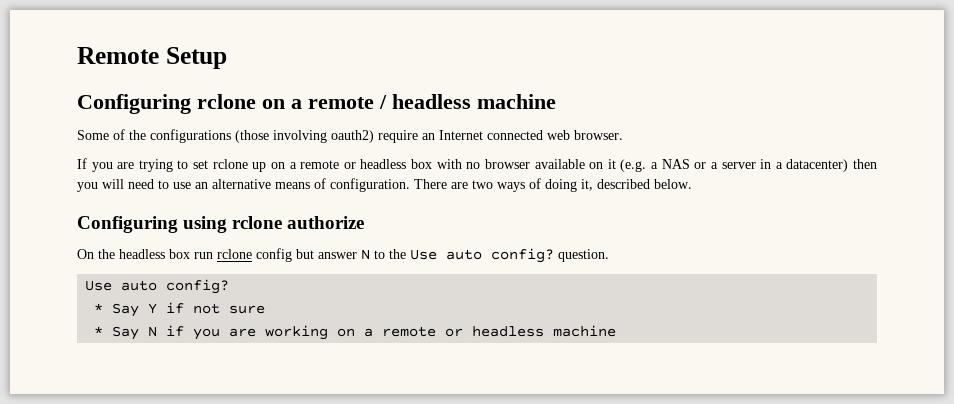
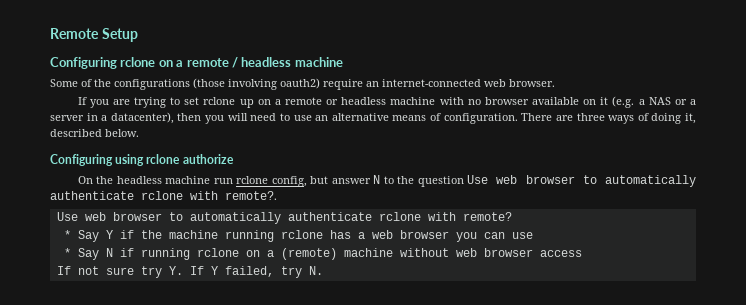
[439,130,543,140] Internet connected -> [382,79,481,87] internet-connected
[411,159,433,169] box -> [390,97,436,105] machine
[786,159,849,172] datacenter) -> [110,112,174,124] datacenter),
[472,180,493,189] two -> [576,113,605,121] three
[169,249,190,259] box -> [165,176,211,184] machine
[256,248,292,262] config -> [271,176,307,187] config,
[410,248,609,263] [85,279,230,294] [94,302,266,317] [94,325,617,340] Use auto config? question. // Use auto config? // * Say Y if not sure // * Say N if you are working on a remote or headless machine -> [417,175,696,187] [50,191,277,200] [56,212,512,224] [63,230,533,242] [63,248,582,260] [56,266,323,278] question Use web browser to automatically authenticate rclone with remote?. // Use web browser to automatically authenticate rclone with remote? // * Say Y if the machine running rclone has a web browser you can use // * Say N if running rclone on a (remote) machine without web browser access // If not sure try Y. If Y failed, try N.

